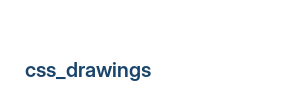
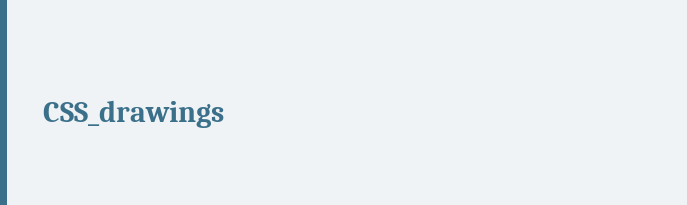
[25,62,151,81] css_drawings -> [43,100,224,128] CSS_drawings

